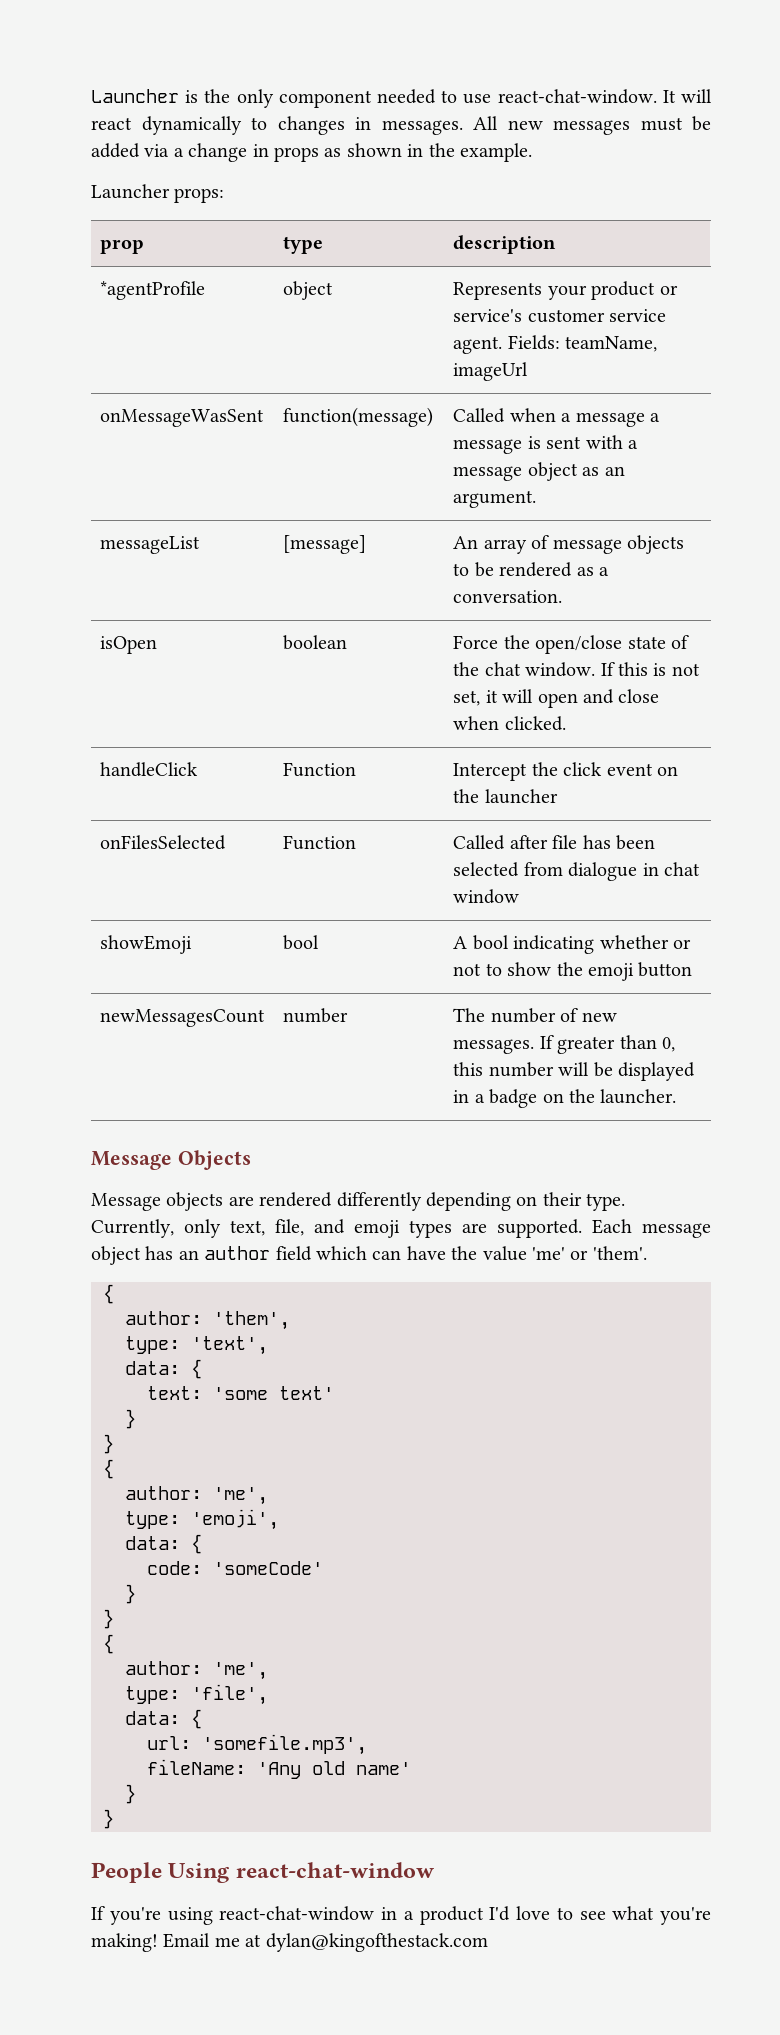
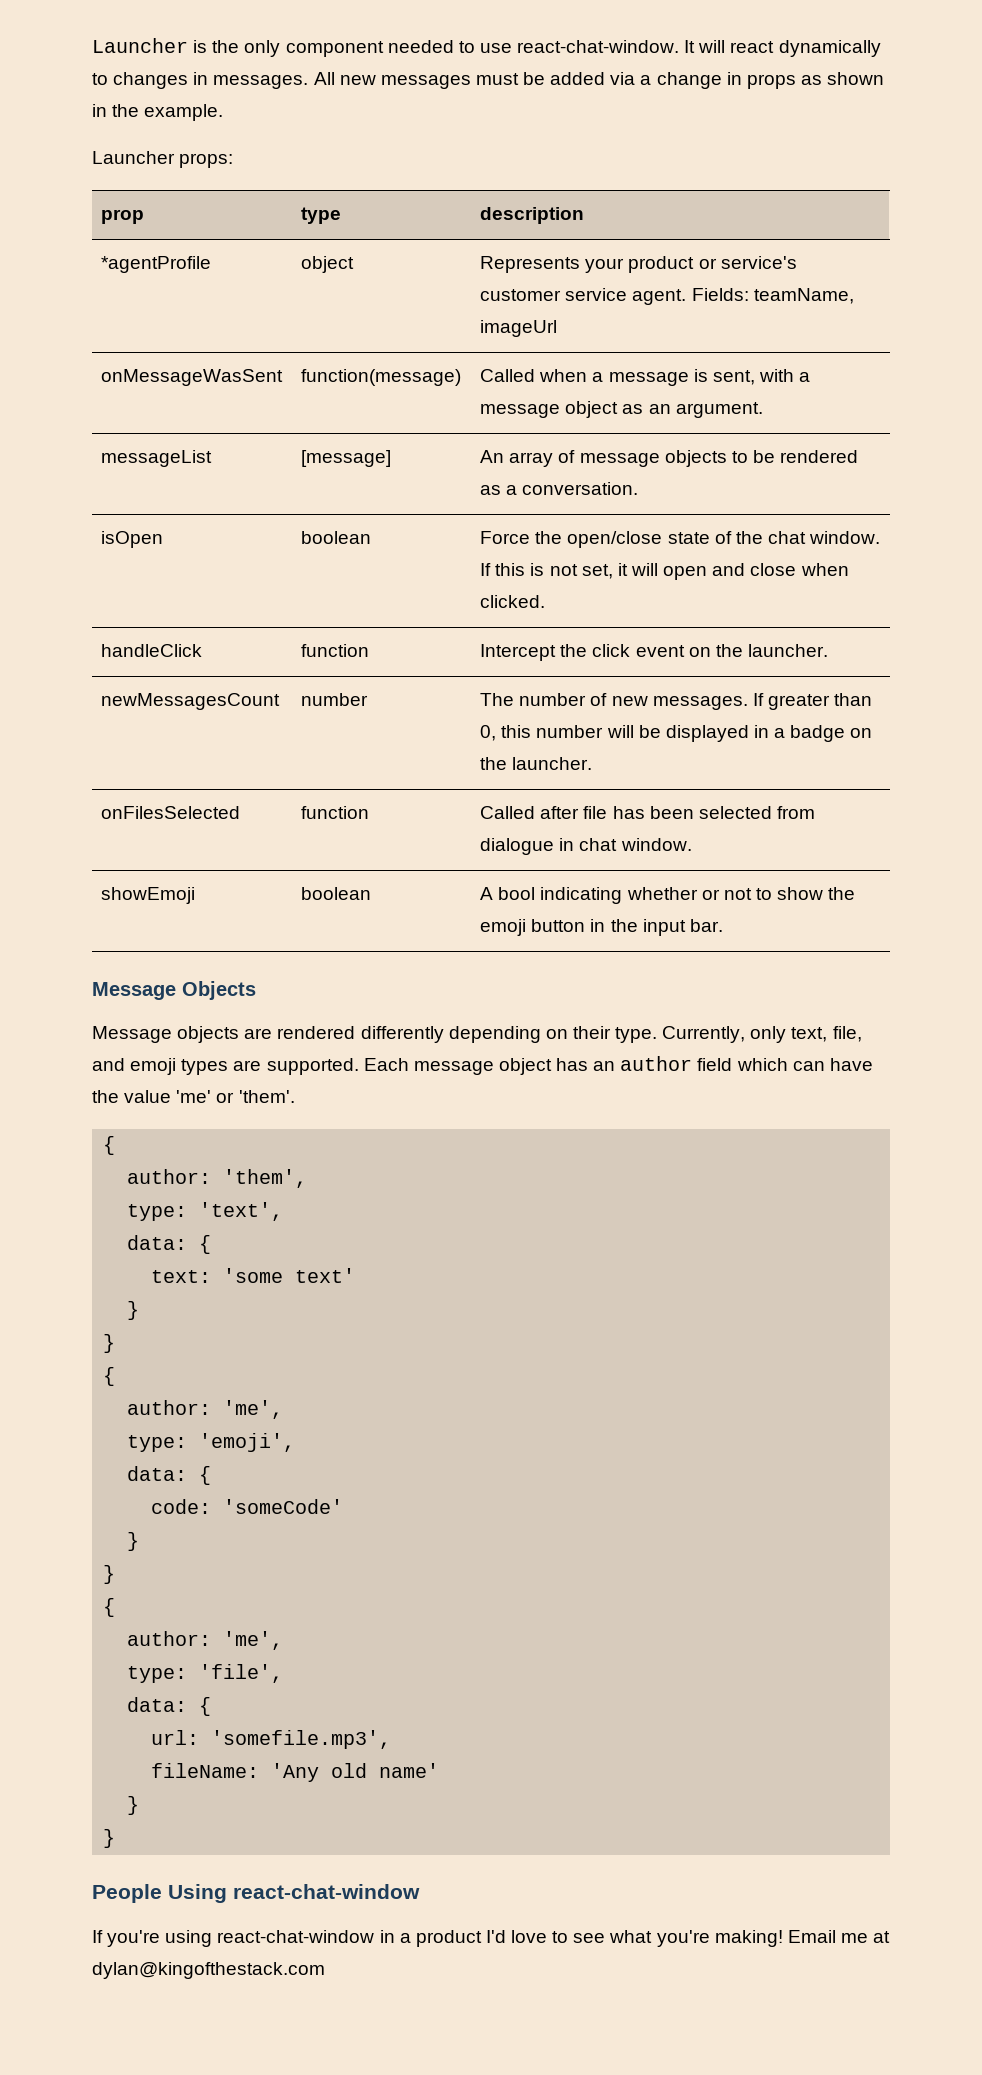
[649,413,660,422] [453,436,582,454] a message is sent -> [693,369,755,385] is sent,
[283,762,357,777] Function -> [301,644,370,657] function
[484,789,558,804] [100,835,227,850] [283,835,357,850] [453,835,655,850] [453,862,700,881] [453,889,520,904] [100,935,193,954] [283,935,320,950] [453,935,691,954] [453,962,693,981] launcher // onFilesSelected | Function | Called after file has been selected from dialogue in chat window // showEmoji | bool | A bool indicating whether or not to show the emoji button -> [748,644,829,657] launcher.
(677, 1096) none -> [101,806,241,819] [301,806,370,819] [480,806,816,819] [480,838,692,855] [101,887,196,904] [301,887,372,900] [480,887,856,904] [480,919,723,936] // onFilesSelected | function | Called after file has been selected from dialogue in chat window. // showEmoji | boolean | A bool indicating whether or not to show the emoji button in the input bar.

